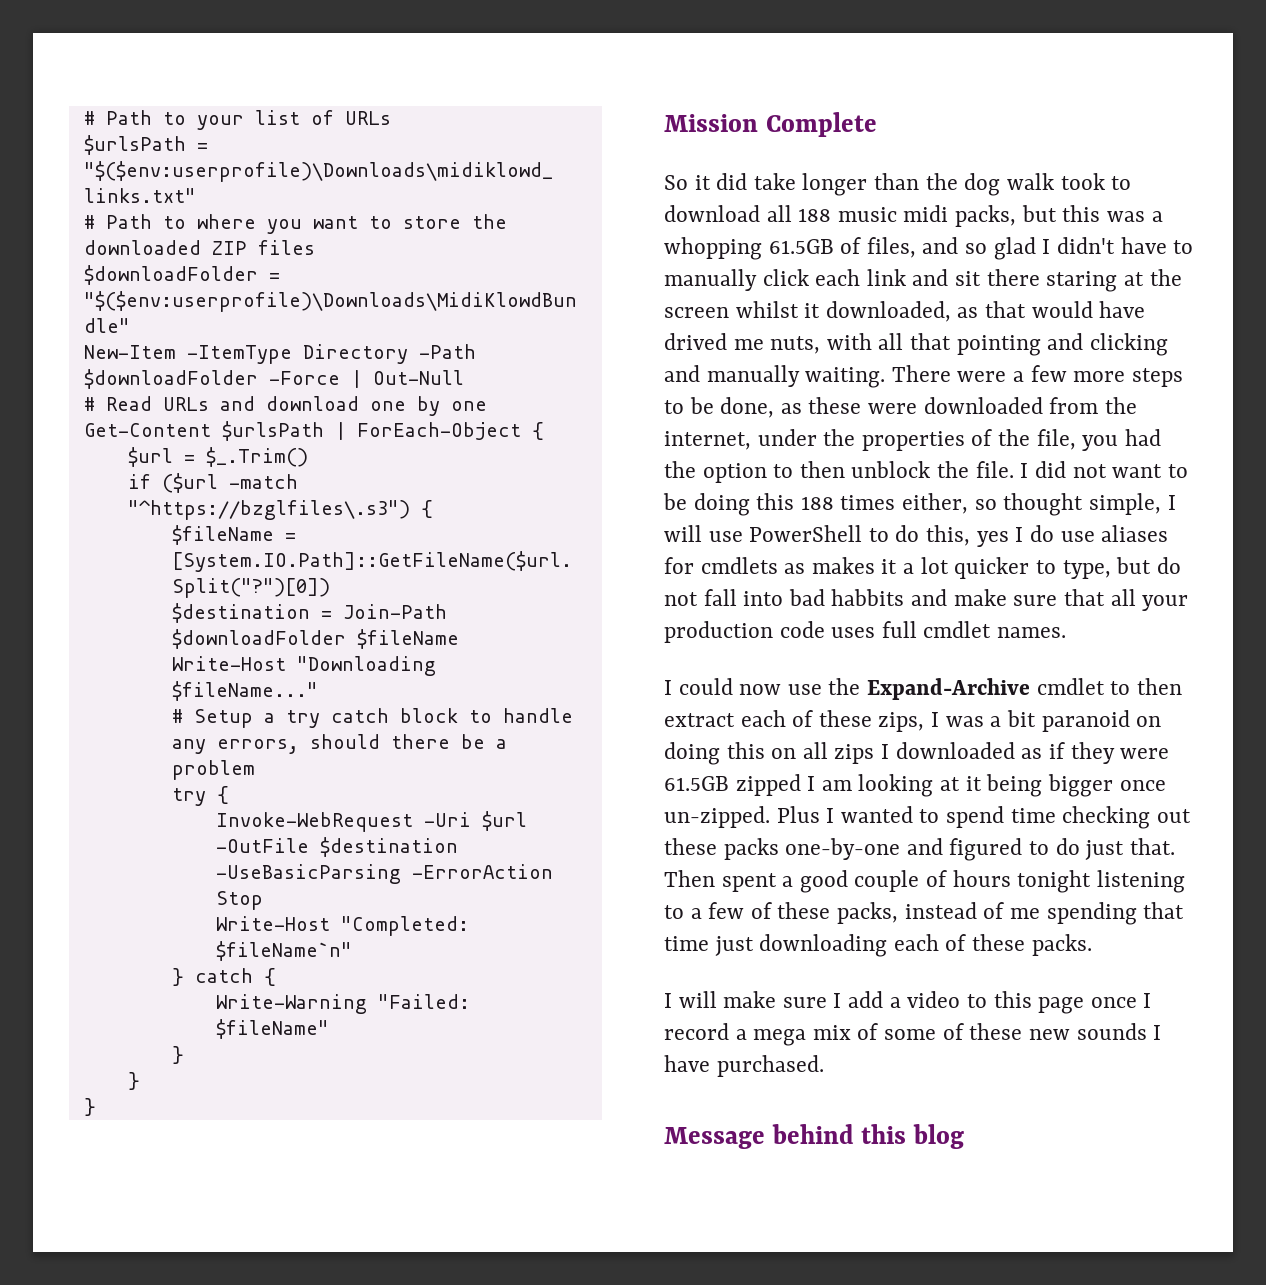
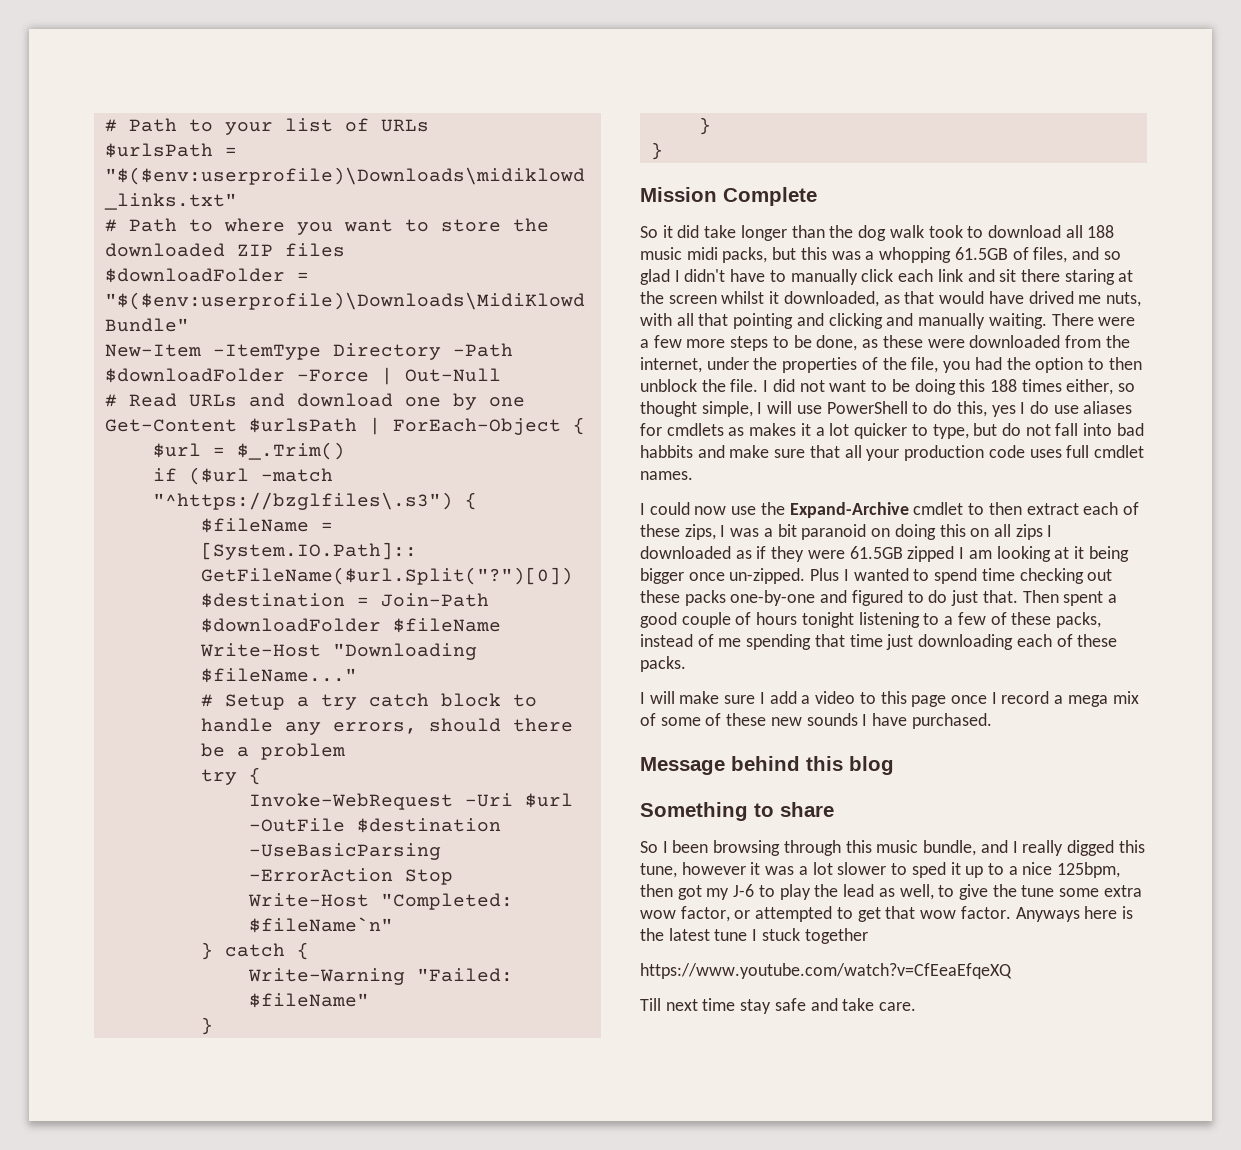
(965, 1136) none -> [640,802,834,821] [640,840,1145,856] [640,862,1121,878] [640,884,1142,900] [640,906,1133,922] [640,928,868,944] [640,963,1012,979] [640,998,917,1014] // Something to share // So I been browsing through this music bundle, and I really digged this tune, however it was a lot slower to sped it up to a nice 125bpm, then got my J-6 to play the lead as well, to give the tune some extra wow factor, or attempted to get that wow factor. Anyways here is the latest tune I stuck together // https://www.youtube.com/watch?v=CfEeaEfqeXQ // Till next time stay safe and take care.

